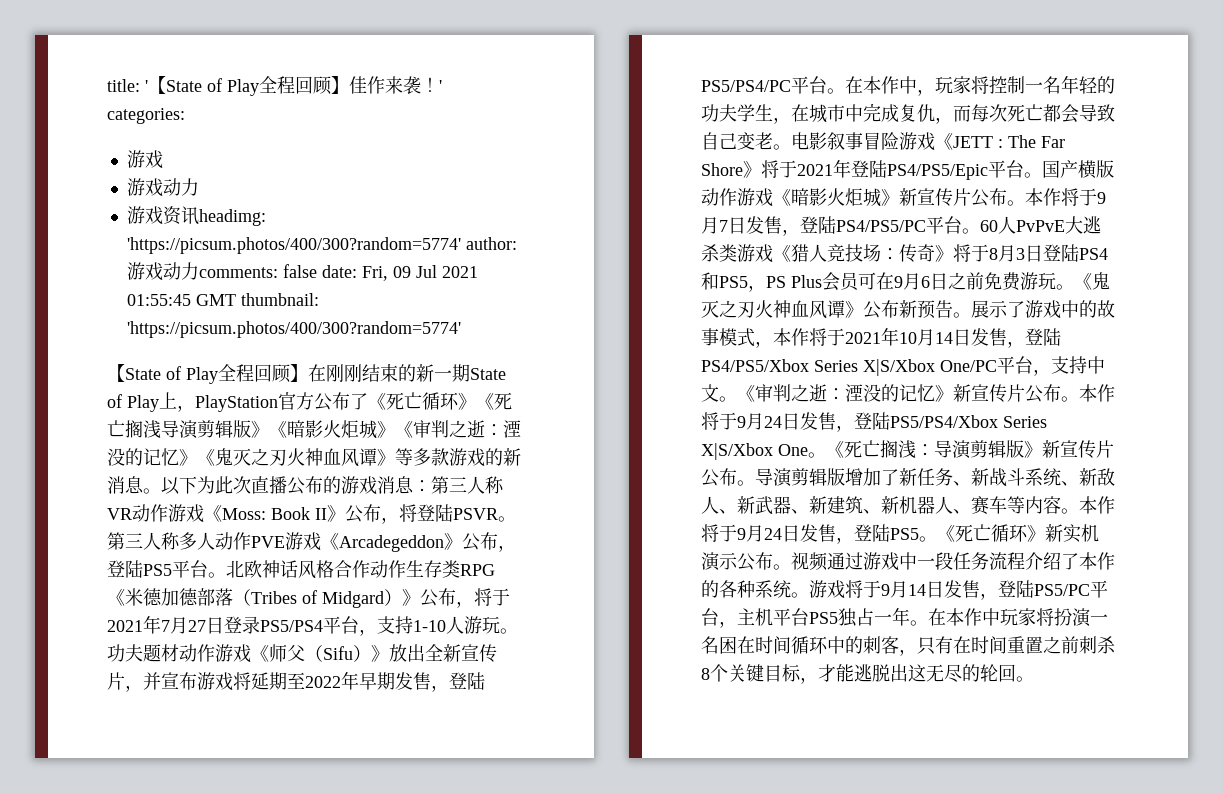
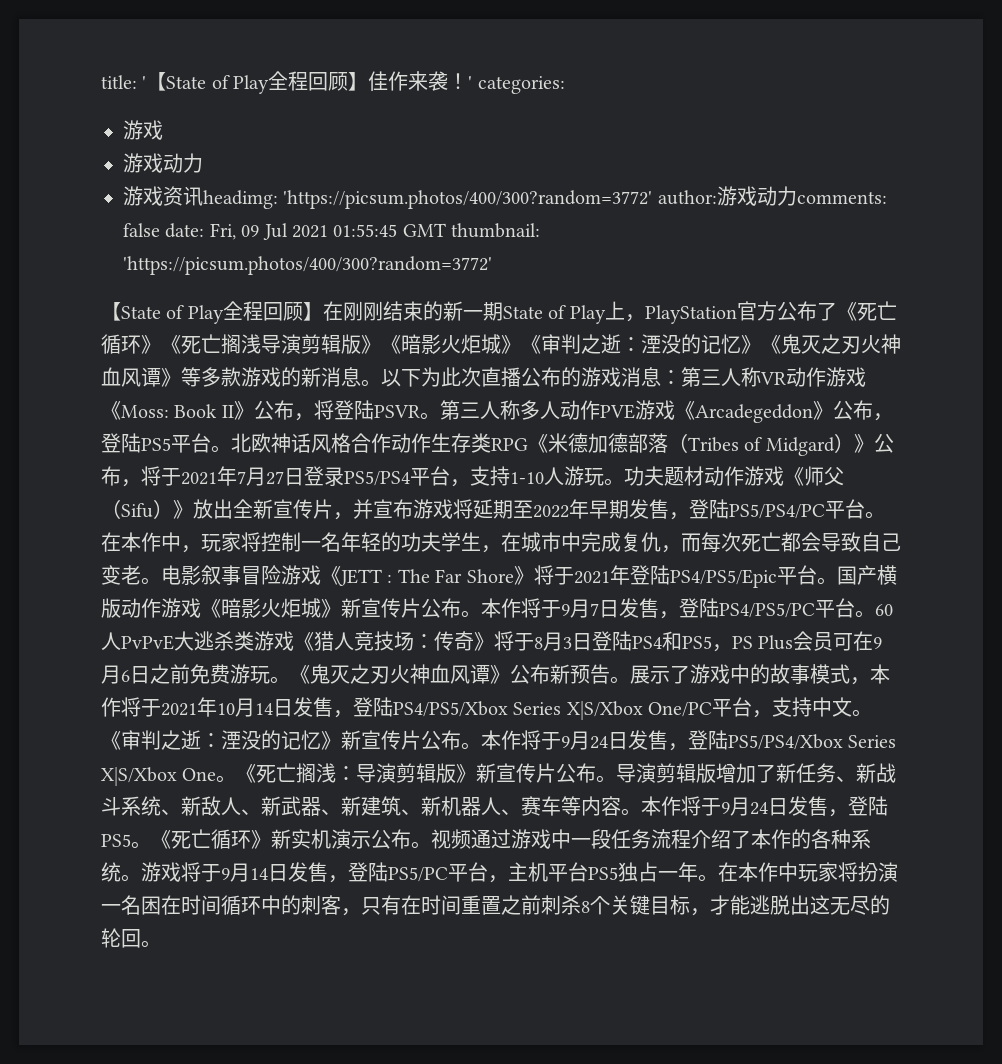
[126,237,461,254] 'https://picsum.photos/400/300?random=5774' -> [283,190,653,209] 'https://picsum.photos/400/300?random=3772'
[126,321,461,338] 'https://picsum.photos/400/300?random=5774' -> [123,256,492,275] 'https://picsum.photos/400/300?random=3772'

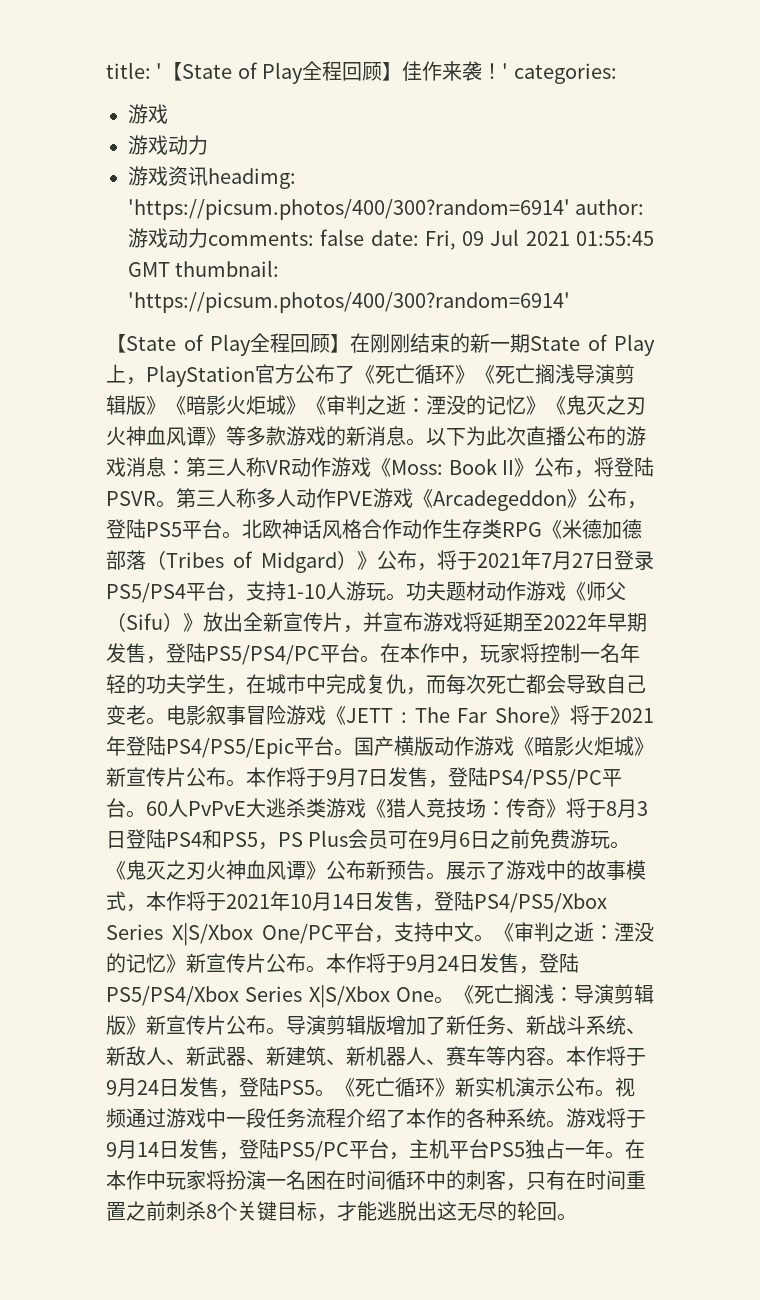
[283,190,653,209] 'https://picsum.photos/400/300?random=3772' -> [128,199,570,220] 'https://picsum.photos/400/300?random=6914'
[123,256,492,275] 'https://picsum.photos/400/300?random=3772' -> [128,292,570,313] 'https://picsum.photos/400/300?random=6914'

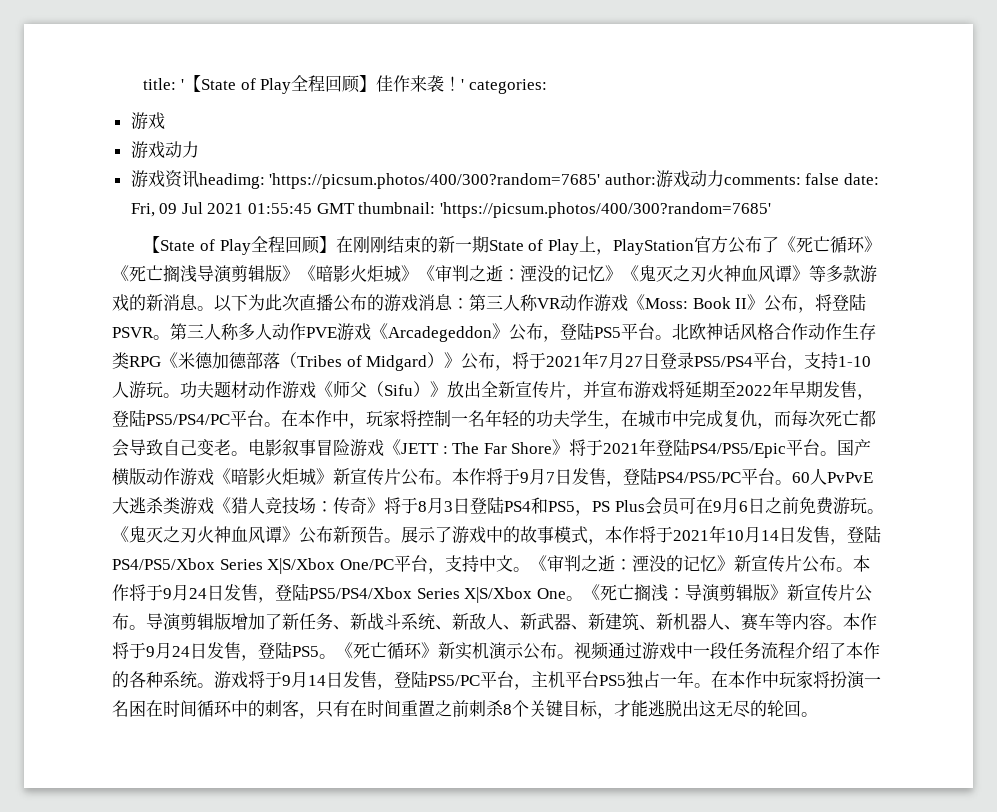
[128,199,570,220] 'https://picsum.photos/400/300?random=6914' -> [269,173,601,189] 'https://picsum.photos/400/300?random=7685'
[128,292,570,313] 'https://picsum.photos/400/300?random=6914' -> [439,202,771,218] 'https://picsum.photos/400/300?random=7685'

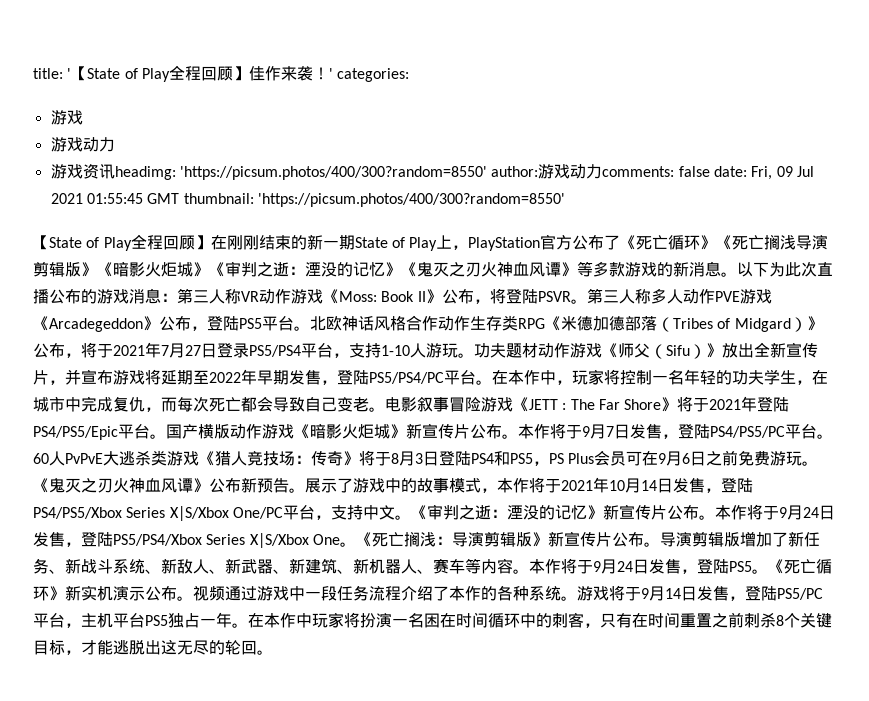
[269,173,601,189] 'https://picsum.photos/400/300?random=7685' -> [179,166,487,180] 'https://picsum.photos/400/300?random=8550'
[439,202,771,218] 'https://picsum.photos/400/300?random=7685' -> [257,193,565,207] 'https://picsum.photos/400/300?random=8550'

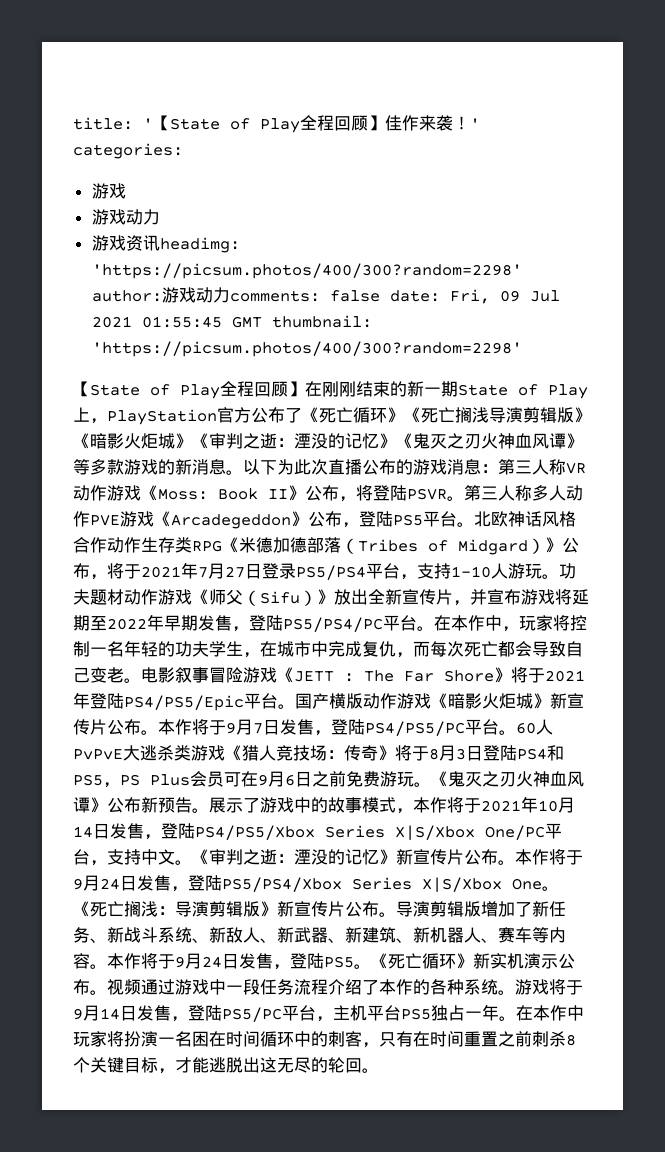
[179,166,487,180] 'https://picsum.photos/400/300?random=8550' -> [91,263,522,279] 'https://picsum.photos/400/300?random=2298'
[257,193,565,207] 'https://picsum.photos/400/300?random=8550' -> [91,341,522,357] 'https://picsum.photos/400/300?random=2298'

